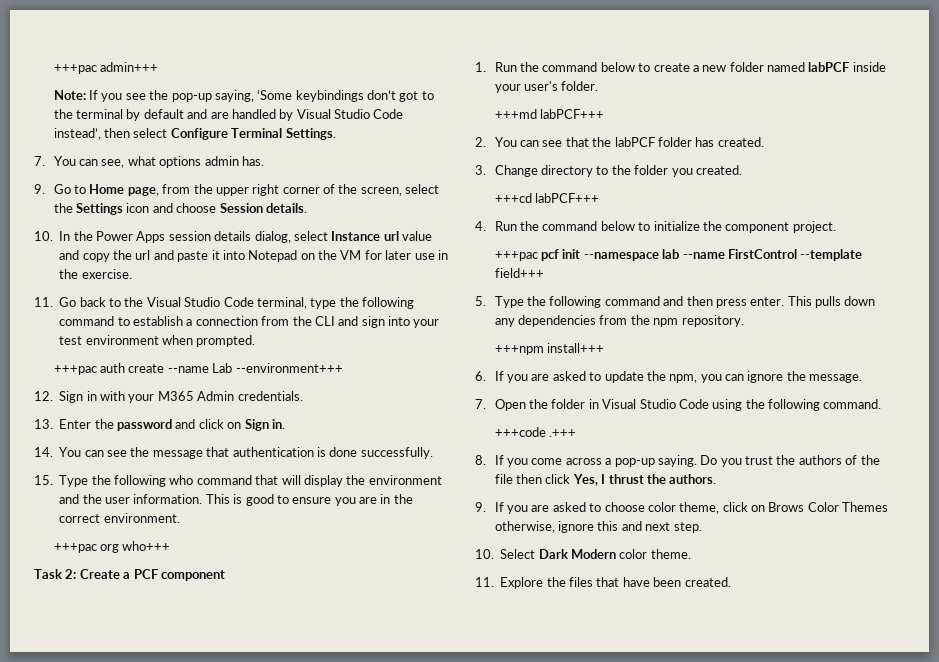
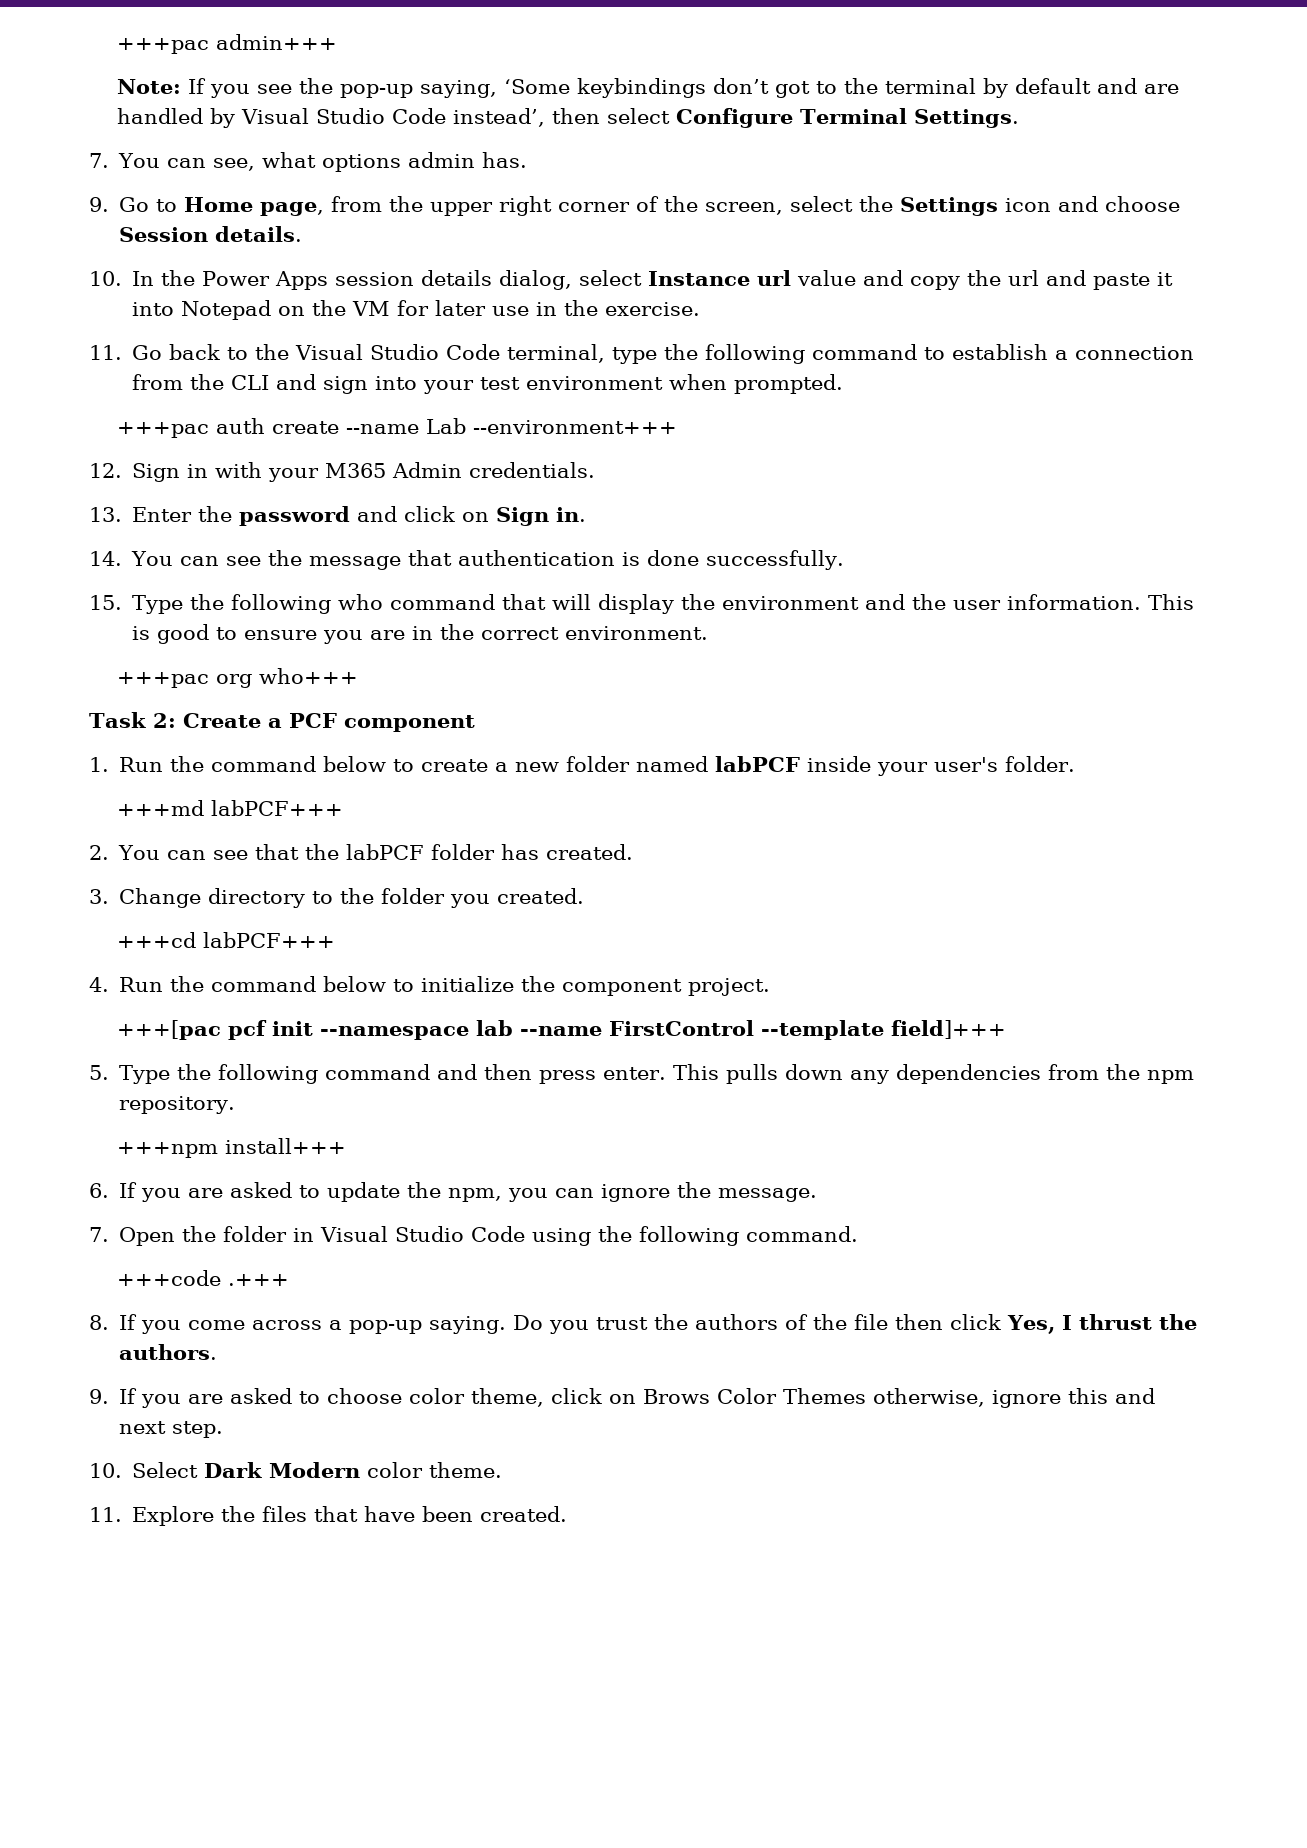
[494,251,538,261] +++pac -> [116,1020,221,1040] +++[pac
[494,268,544,278] field+++ -> [890,1020,1006,1039] field]+++

